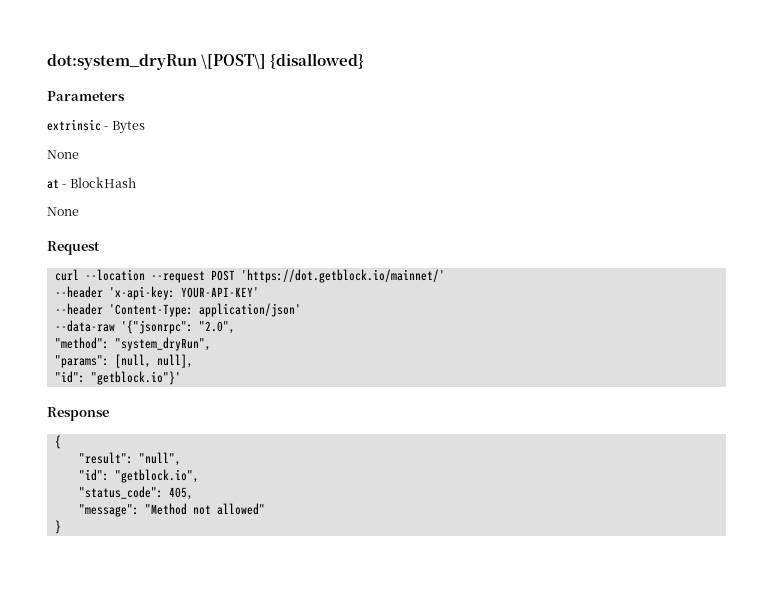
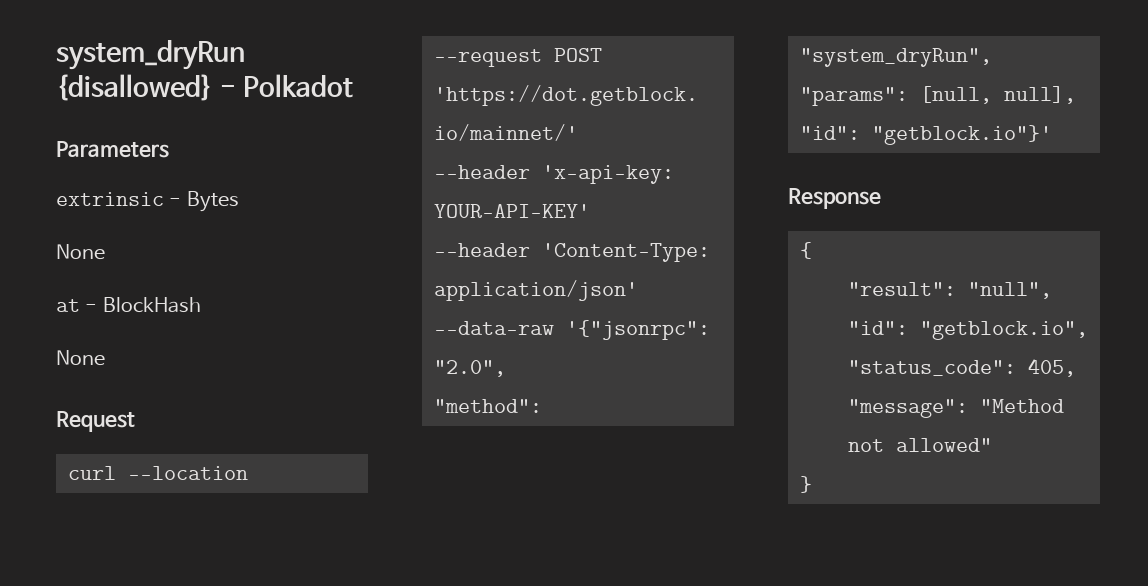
[47,54,267,70] dot:system_dryRun \[POST\] -> [56,40,245,70] system_dryRun
(365, 61) none -> [220,74,354,98] - Polkadot

